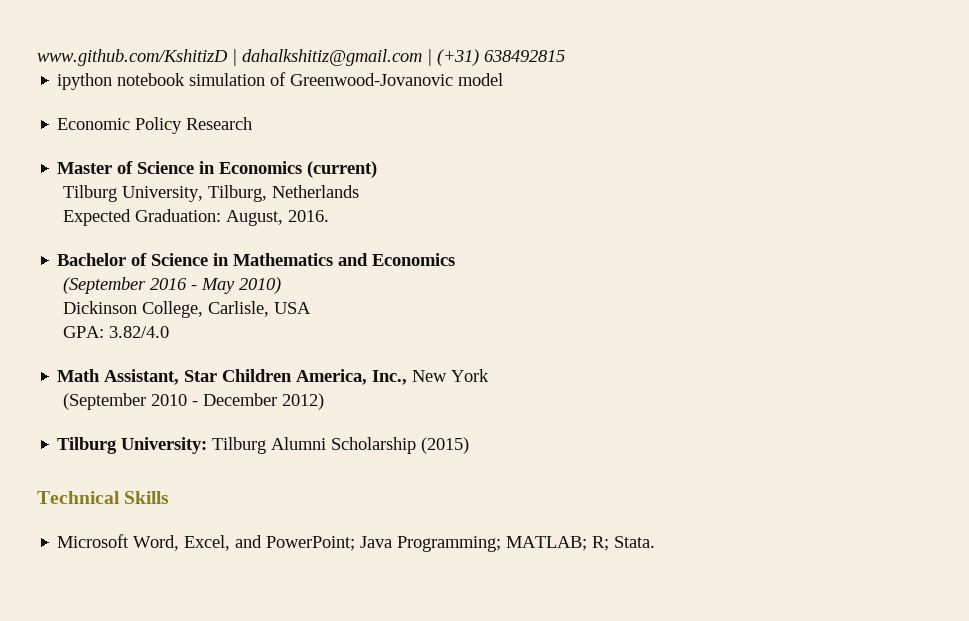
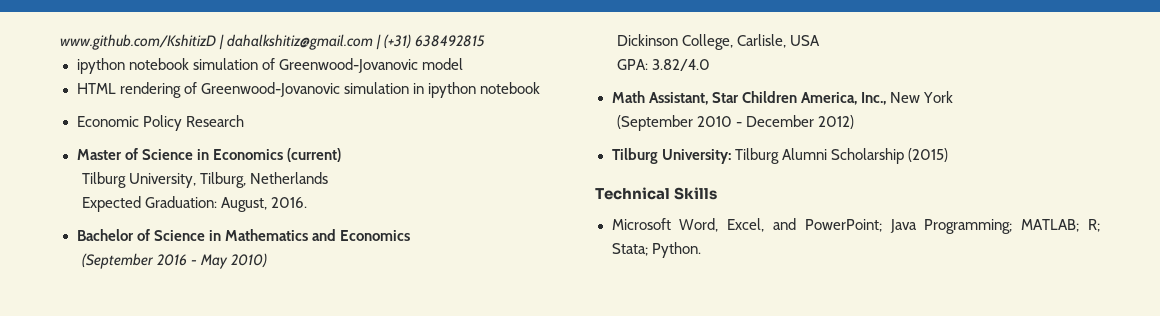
(504, 79) none -> [76,82,540,98] // HTML rendering of Greenwood-Jovanovic simulation in ipython notebook
[614,536,656,548] Stata. -> [611,242,701,258] Stata; Python.

